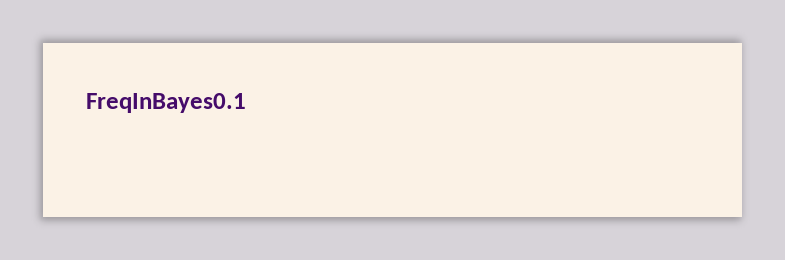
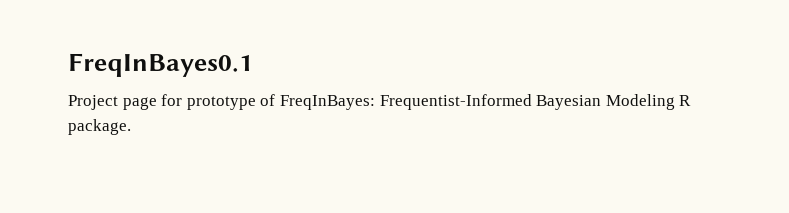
(246, 103) none -> [68,94,692,110] [68,119,131,135] // Project page for prototype of FreqInBayes: Frequentist-Informed Bayesian Modeling R package.

